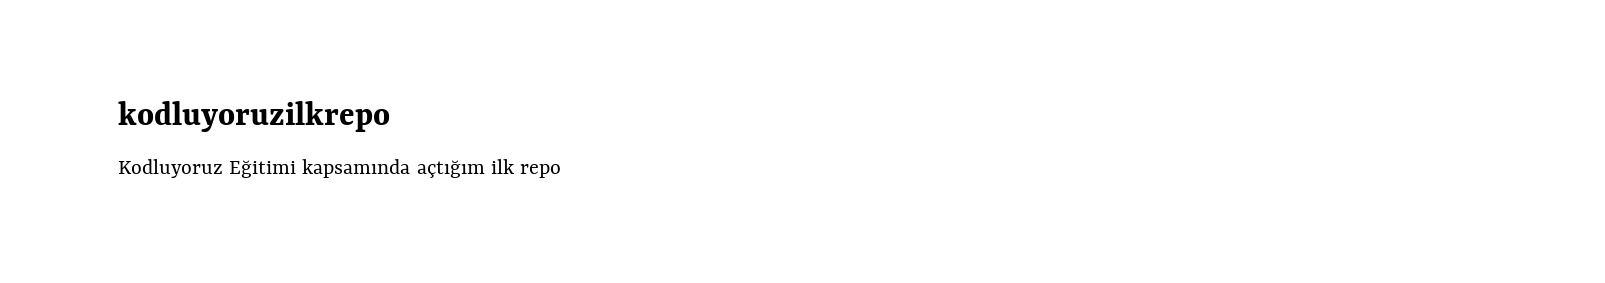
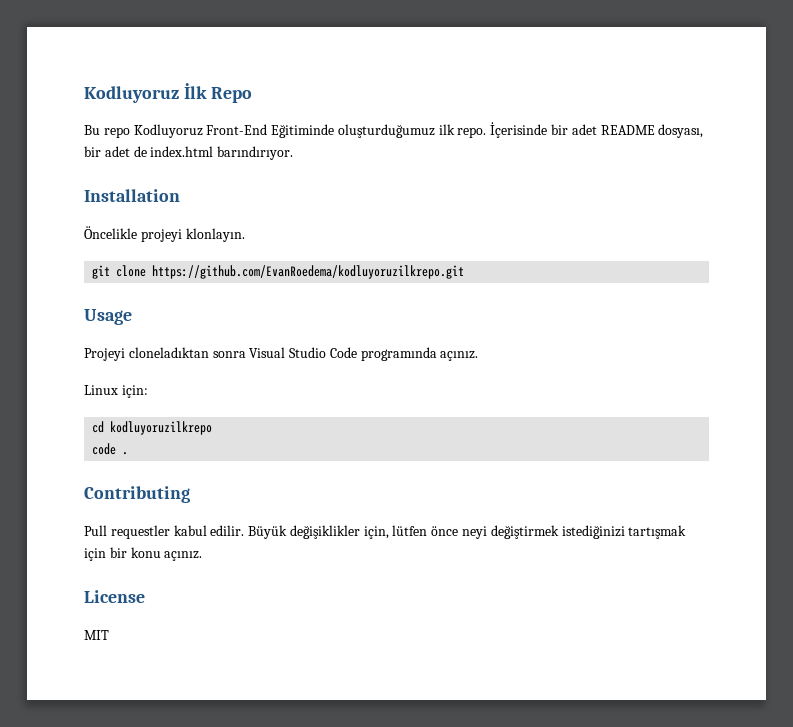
[118,101,390,132] [118,159,562,178] kodluyoruzilkrepo // Kodluyoruz Eğitimi kapsamında açtığım ilk repo -> [84,83,253,103] [84,122,704,138] [84,146,294,160] [84,189,180,202] [84,226,245,242] [92,265,465,279] [84,309,132,325] [84,347,479,361] [84,385,148,398] [92,421,213,435] [92,443,129,455] [84,486,190,503] [84,525,687,539] [84,547,203,561] [84,590,145,603] [84,630,109,640] Kodluyoruz İlk Repo // Bu repo Kodluyoruz Front-End Eğitiminde oluşturduğumuz ilk repo. İçerisinde bir adet README dosyası, bir adet de index.html barındırıyor. // Installation // Öncelikle projeyi klonlayın. // git clone https://github.com/EvanRoedema/kodluyoruzilkrepo.git // Usage // Projeyi cloneladıktan sonra Visual Studio Code programında açınız. // Linux için: // cd kodluyoruzilkrepo // code . // Contributing // Pull requestler kabul edilir. Büyük değişiklikler için, lütfen önce neyi değiştirmek istediğinizi tartışmak için bir konu açınız. // License // MIT

